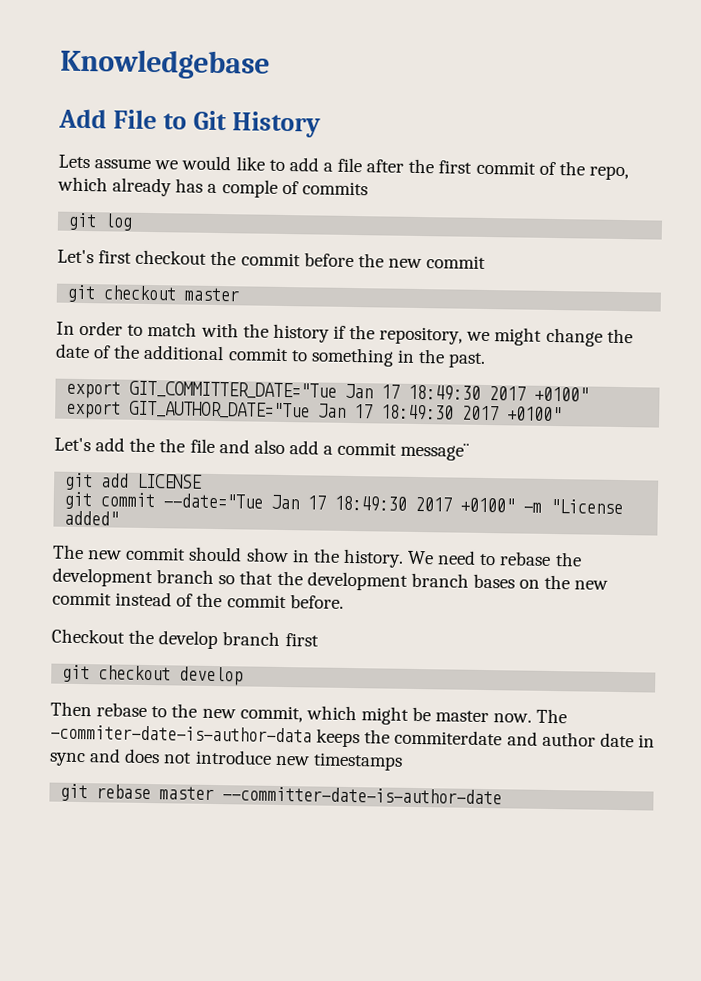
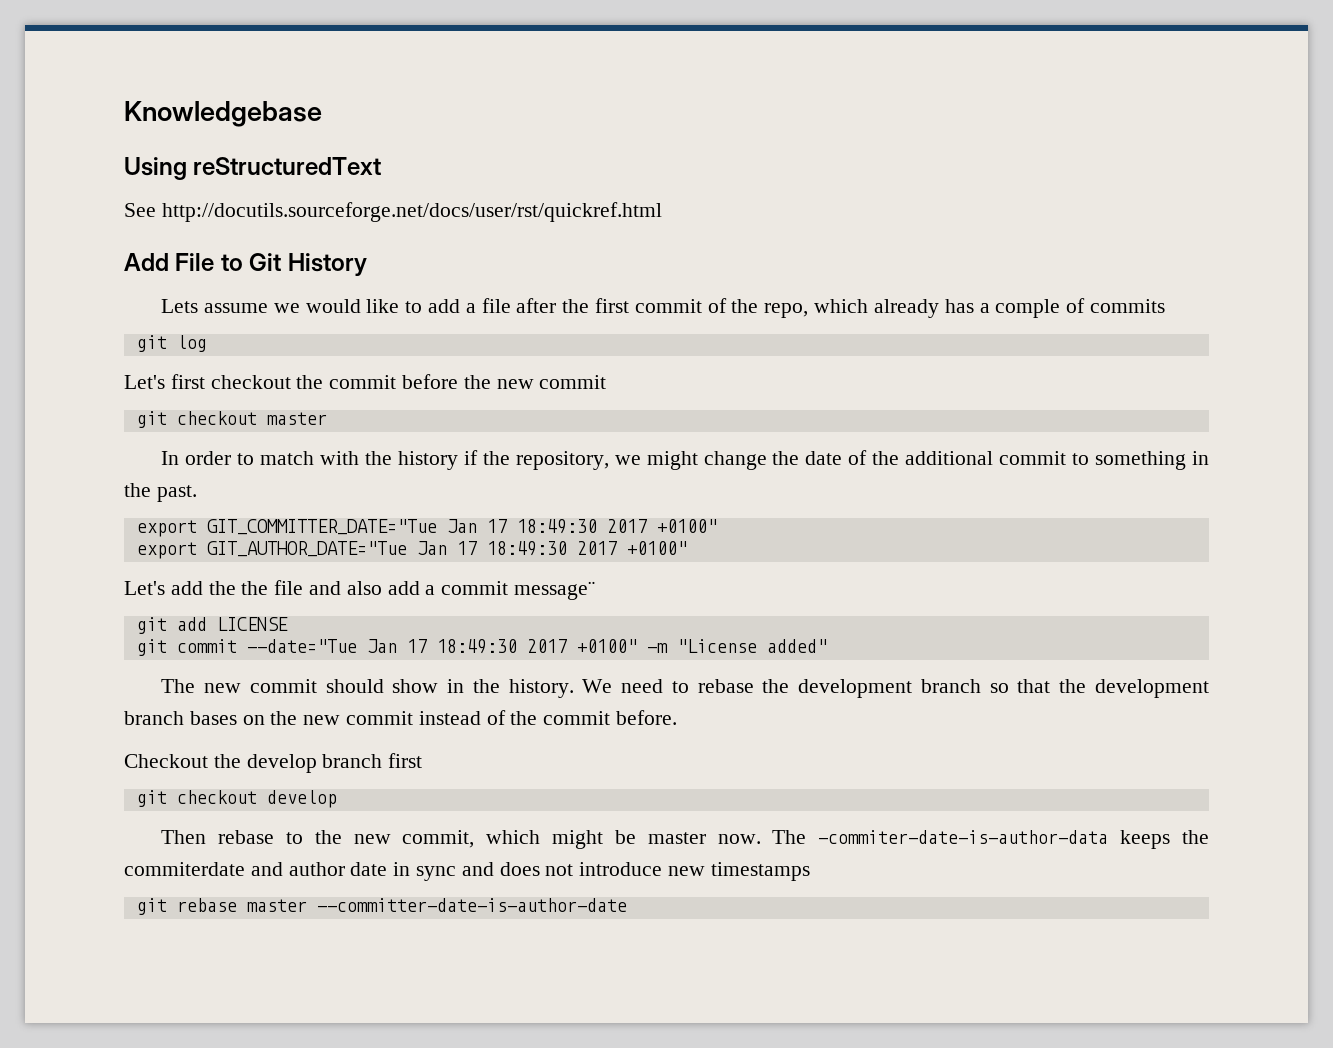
(270, 64) none -> [124,157,382,180] [124,202,662,222] // Using reStructuredText // See http://docutils.sourceforge.net/docs/user/rst/quickref.html

